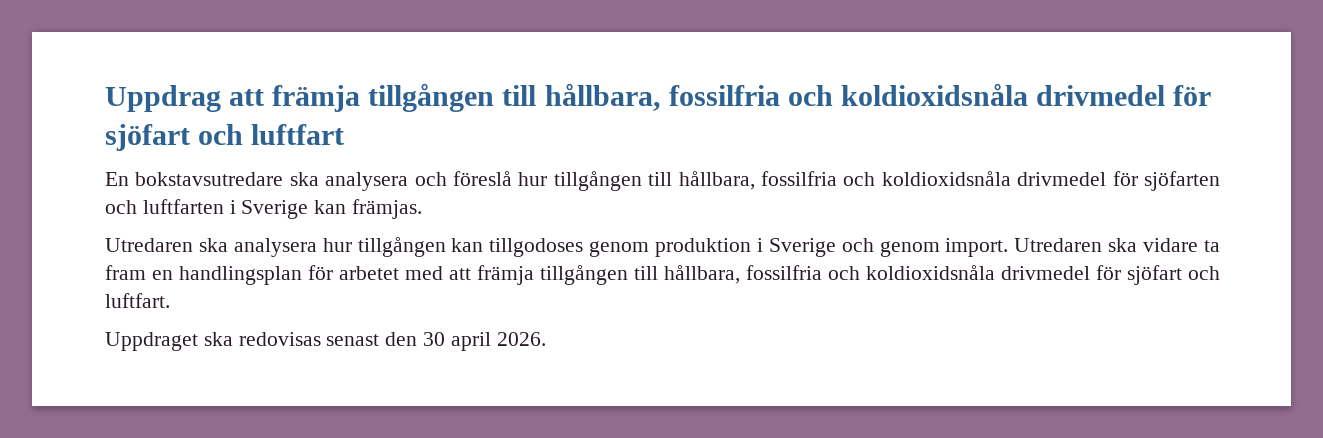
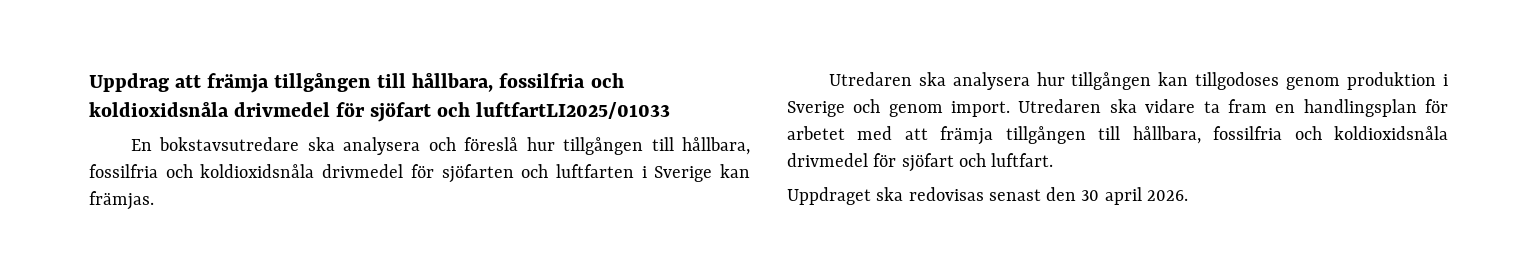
[251,124,345,145] luftfart -> [476,102,671,119] luftfartLI2025/01033

